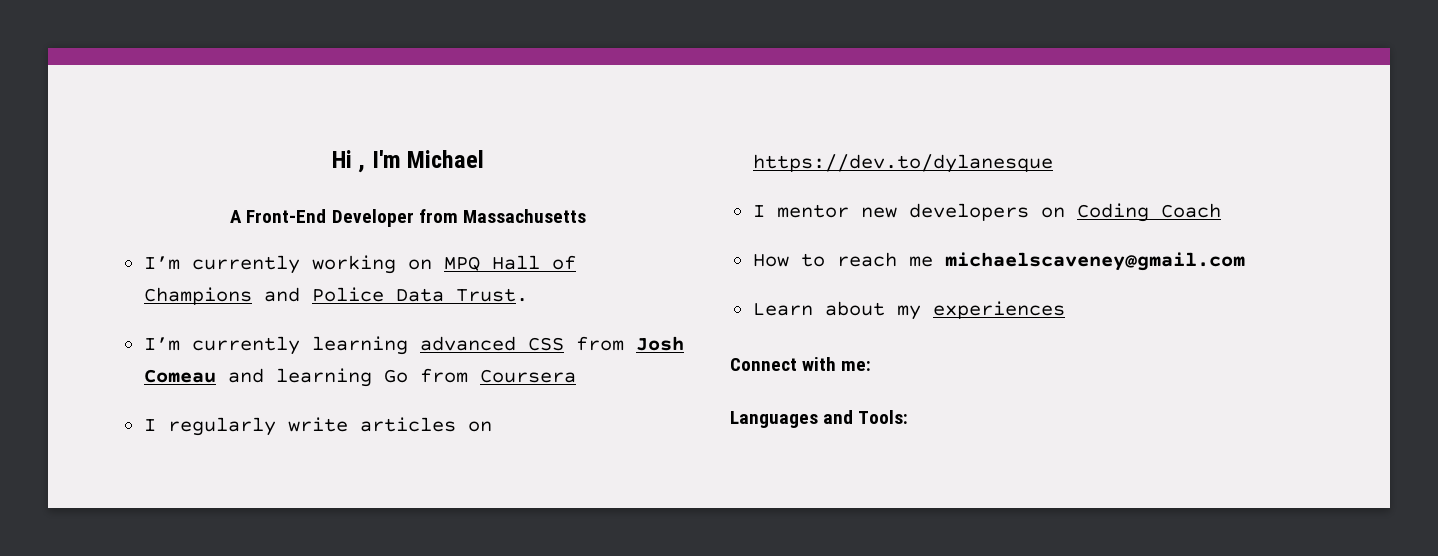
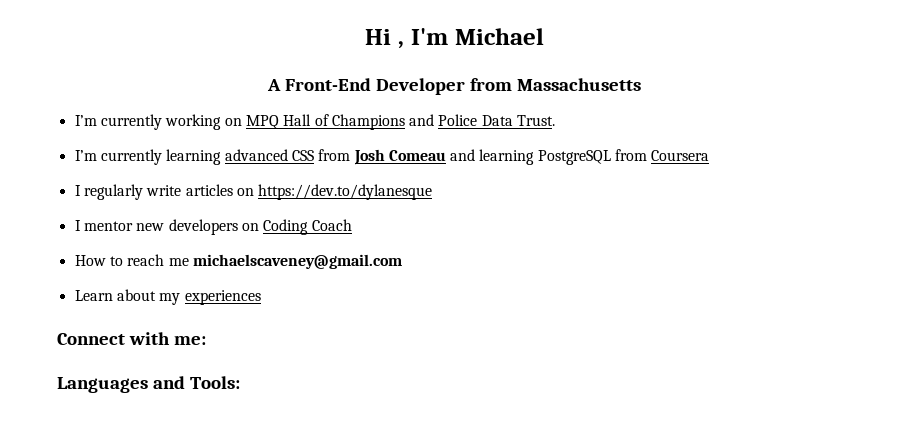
[383,369,408,383] Go -> [537,150,611,165] PostgreSQL

